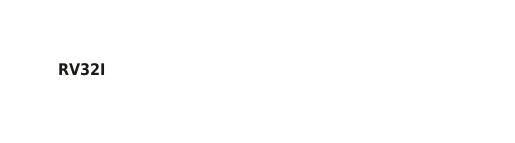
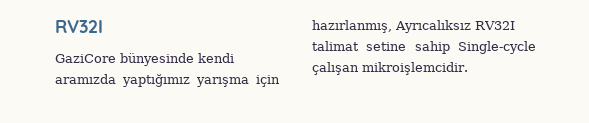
[58,63,105,76] RV32I -> [55,20,103,33] [55,53,234,66] [55,74,280,87] [312,20,515,33] [312,41,536,54] [312,62,468,75] RV32I // GaziCore bünyesinde kendi aramızda yaptığımız yarışma için hazırlanmış, Ayrıcalıksız RV32I talimat setine sahip Single-cycle çalışan mikroişlemcidir.

